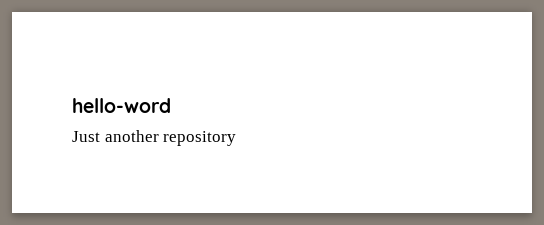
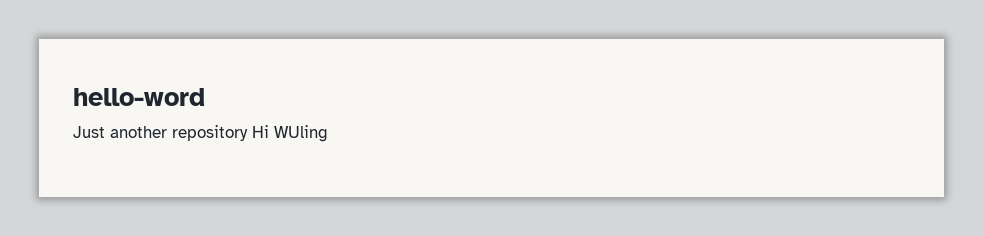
(237, 138) none -> [252,125,328,142] Hi WUling

